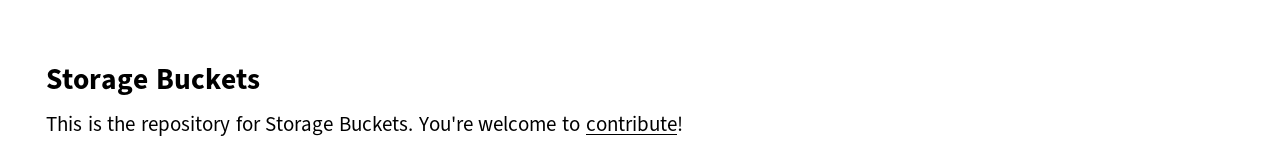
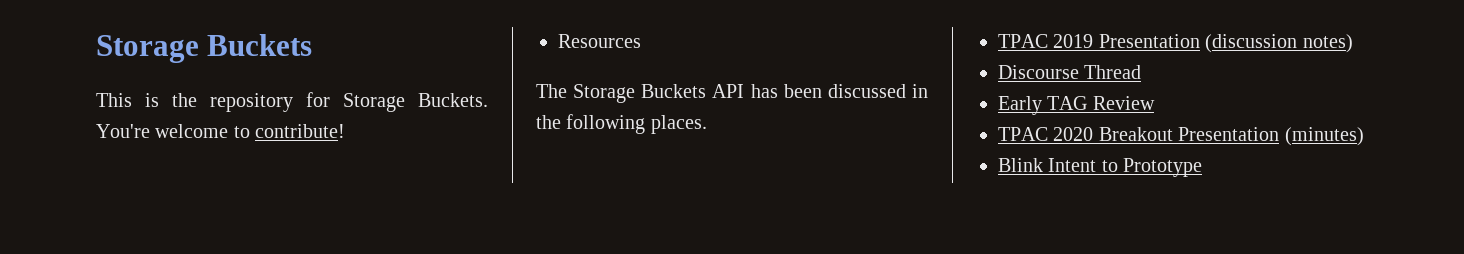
(683, 123) none -> [558,34,641,48] [536,84,928,103] [536,114,707,134] [998,34,1353,53] [998,65,1142,79] [998,96,1155,115] [998,127,1364,146] [998,158,1203,177] // Resources // The Storage Buckets API has been discussed in the following places. // TPAC 2019 Presentation (discussion notes) // Discourse Thread // Early TAG Review // TPAC 2020 Breakout Presentation (minutes) // Blink Intent to Prototype

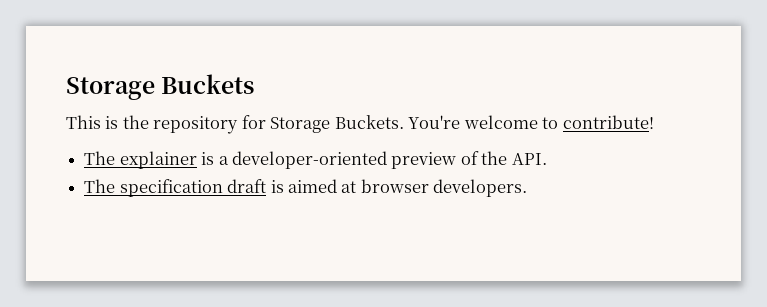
[558,34,641,48] [536,84,928,103] [536,114,707,134] [998,34,1353,53] [998,65,1142,79] [998,96,1155,115] [998,127,1364,146] [998,158,1203,177] Resources // The Storage Buckets API has been discussed in the following places. // TPAC 2019 Presentation (discussion notes) // Discourse Thread // Early TAG Review // TPAC 2020 Breakout Presentation (minutes) // Blink Intent to Prototype -> [84,151,547,169] [84,179,528,197] The explainer is a developer-oriented preview of the API. // The specification draft is aimed at browser developers.

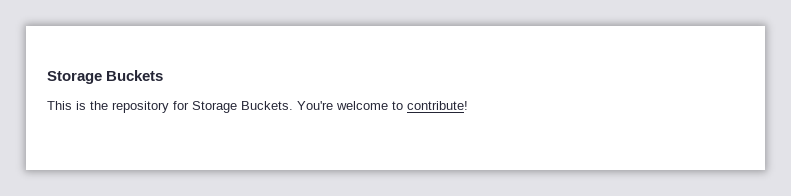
[84,151,547,169] [84,179,528,197] // The explainer is a developer-oriented preview of the API. // The specification draft is aimed at browser developers. -> (468, 105) none

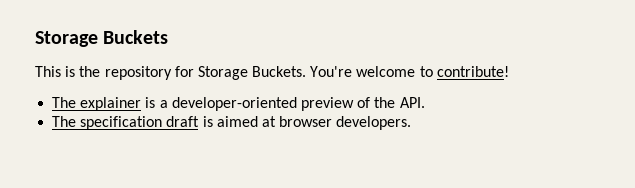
(468, 105) none -> [52,97,425,111] [52,116,412,130] // The explainer is a developer-oriented preview of the API. // The specification draft is aimed at browser developers.

